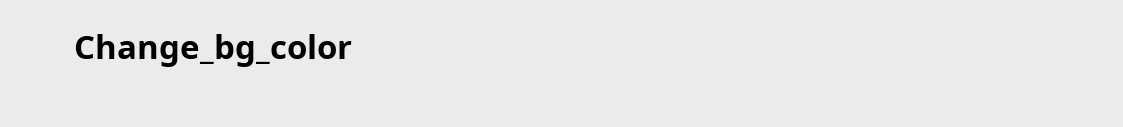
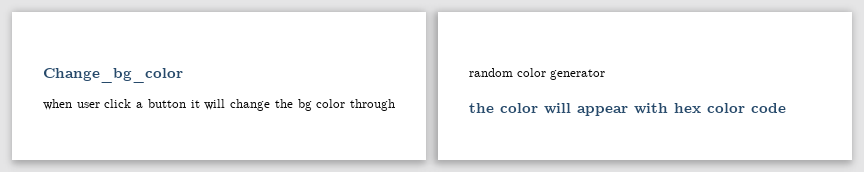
(352, 50) none -> [43,99,395,111] [469,68,605,80] [469,103,786,116] // when user click a button it will change the bg color through random color generator // the color will appear with hex color code

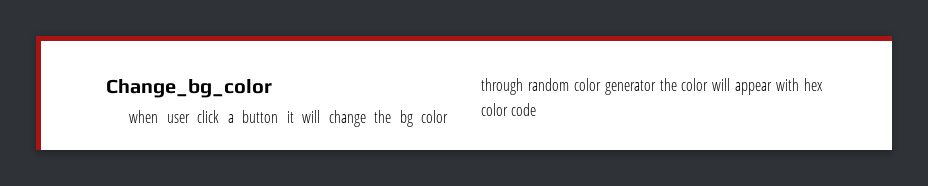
(605, 74) // -> (656, 87) none

